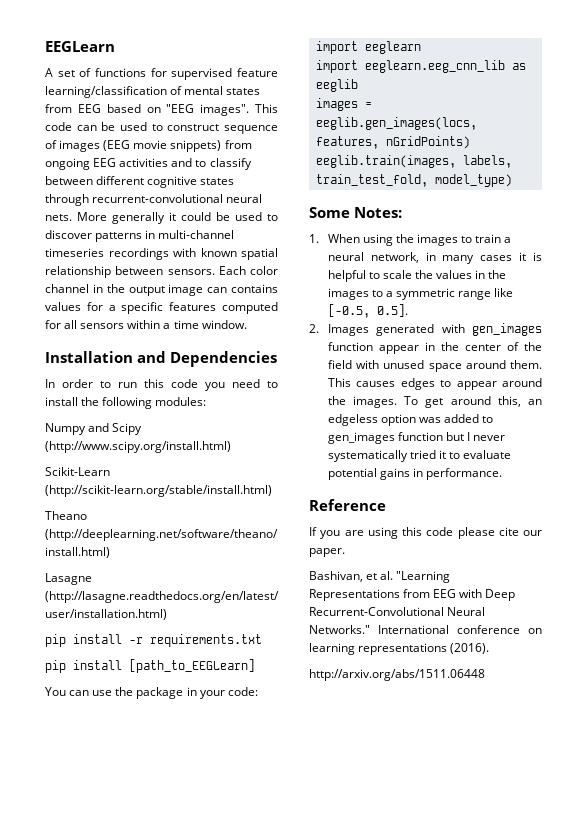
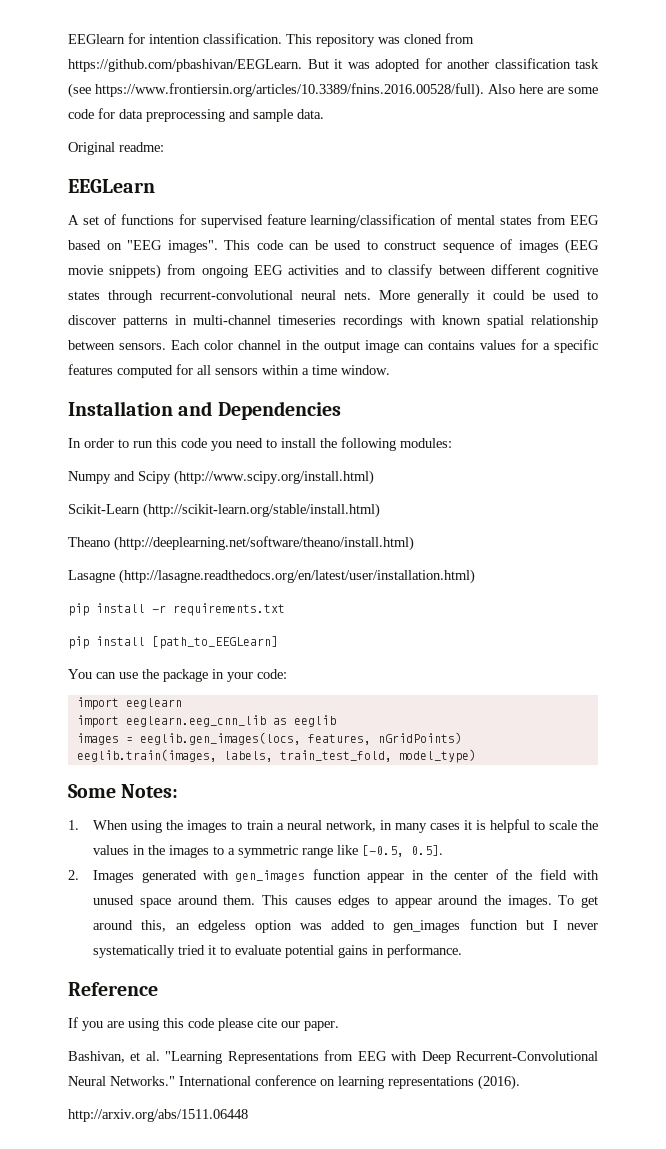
(45, 46) none -> [68,33,474,47] [68,58,599,72] [68,83,598,98] [68,108,324,122] [68,142,164,155] EEGlearn for intention classification. This repository was cloned from https://github.com/pbashivan/EEGLearn. But it was adopted for another classification task (see https://www.frontiersin.org/articles/10.3389/fnins.2016.00528/full). Also here are some code for data preprocessing and sample data. // Original readme: //

